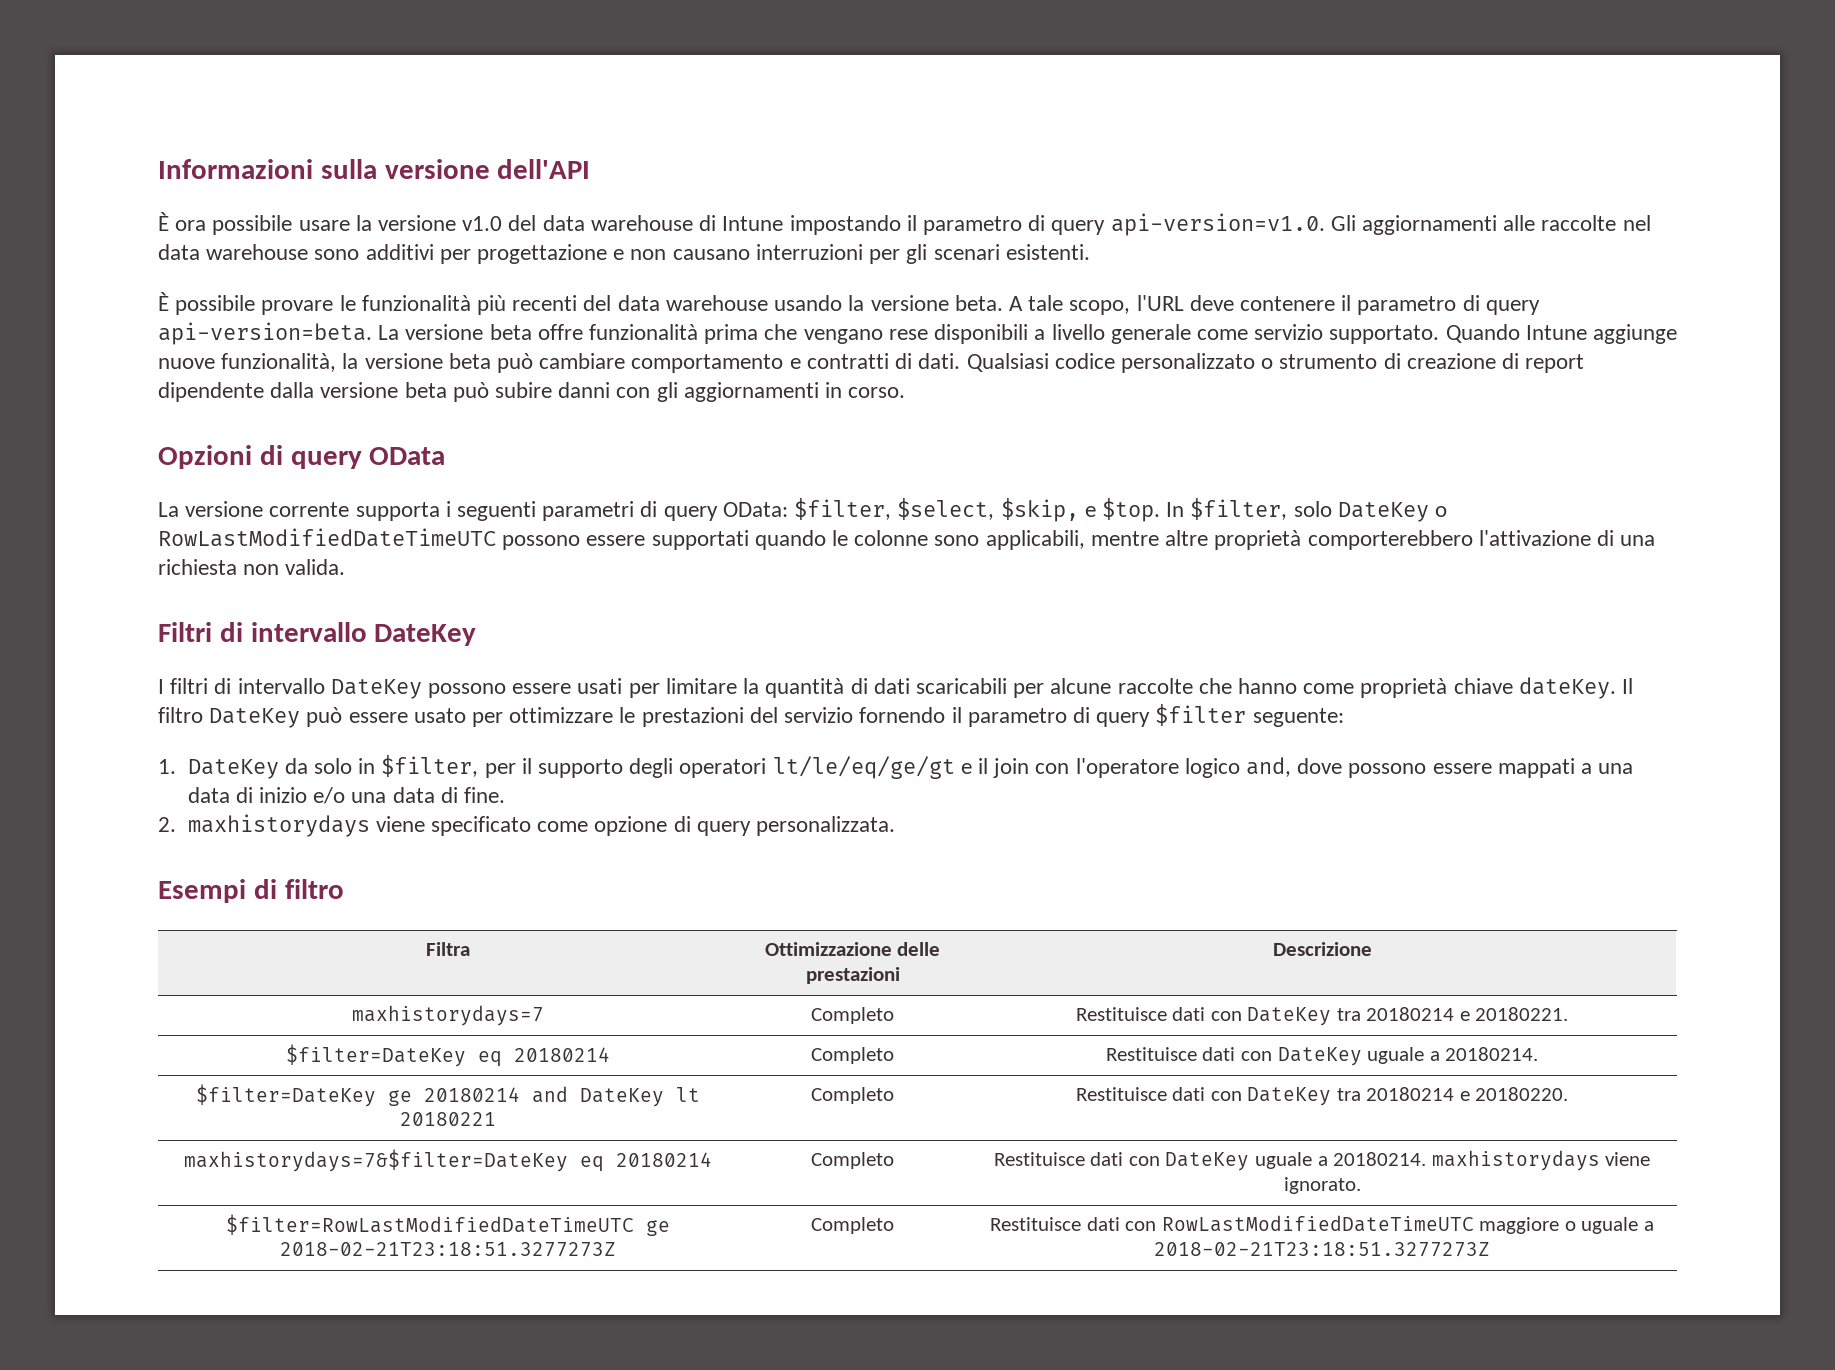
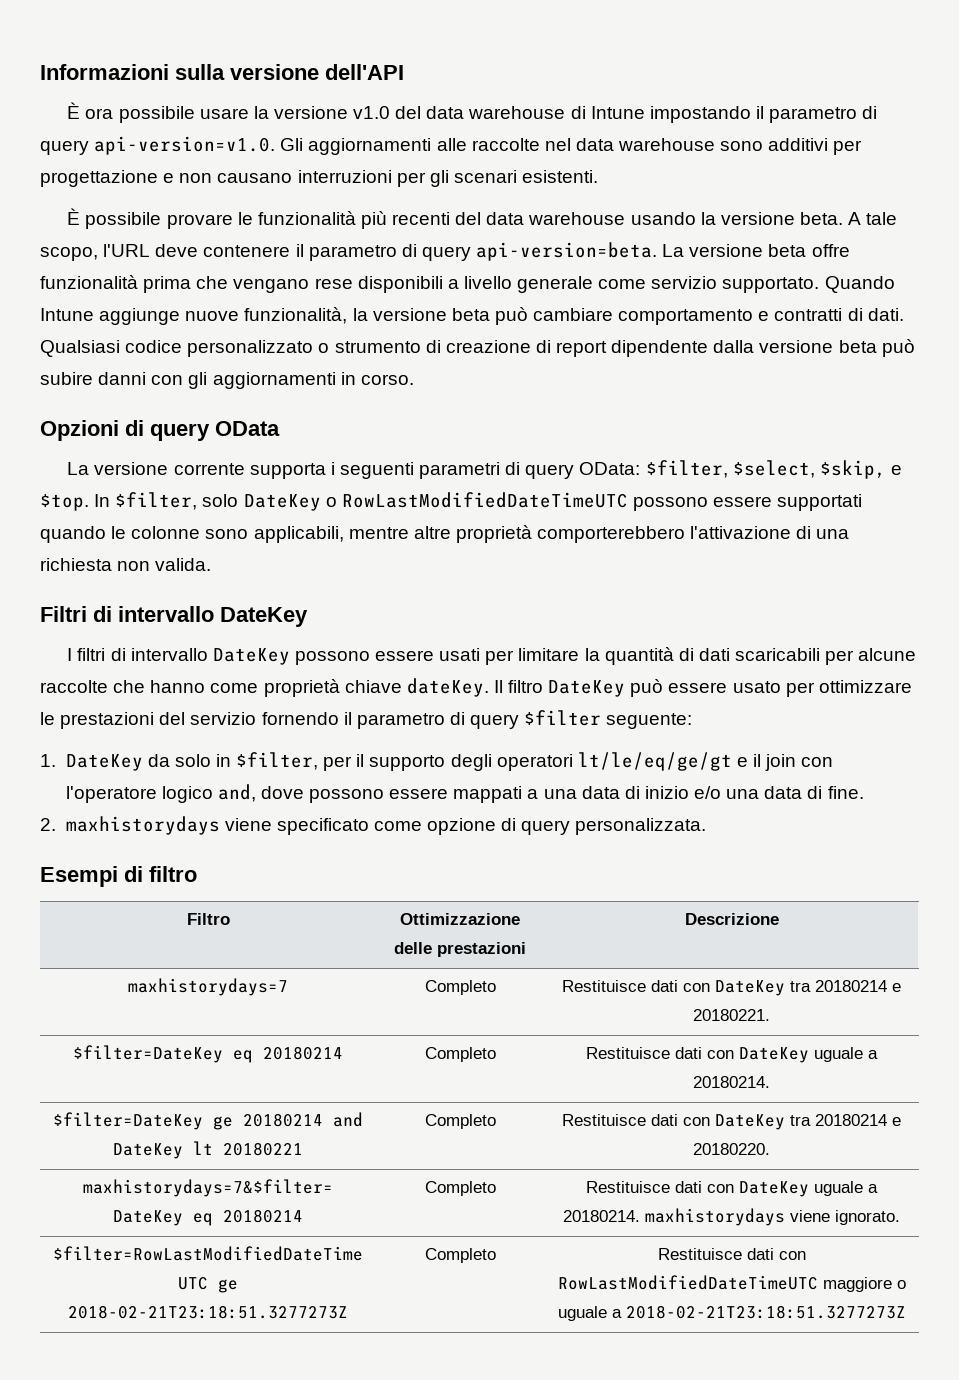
[426,942,470,956] Filtra -> [186,913,230,925] Filtro

